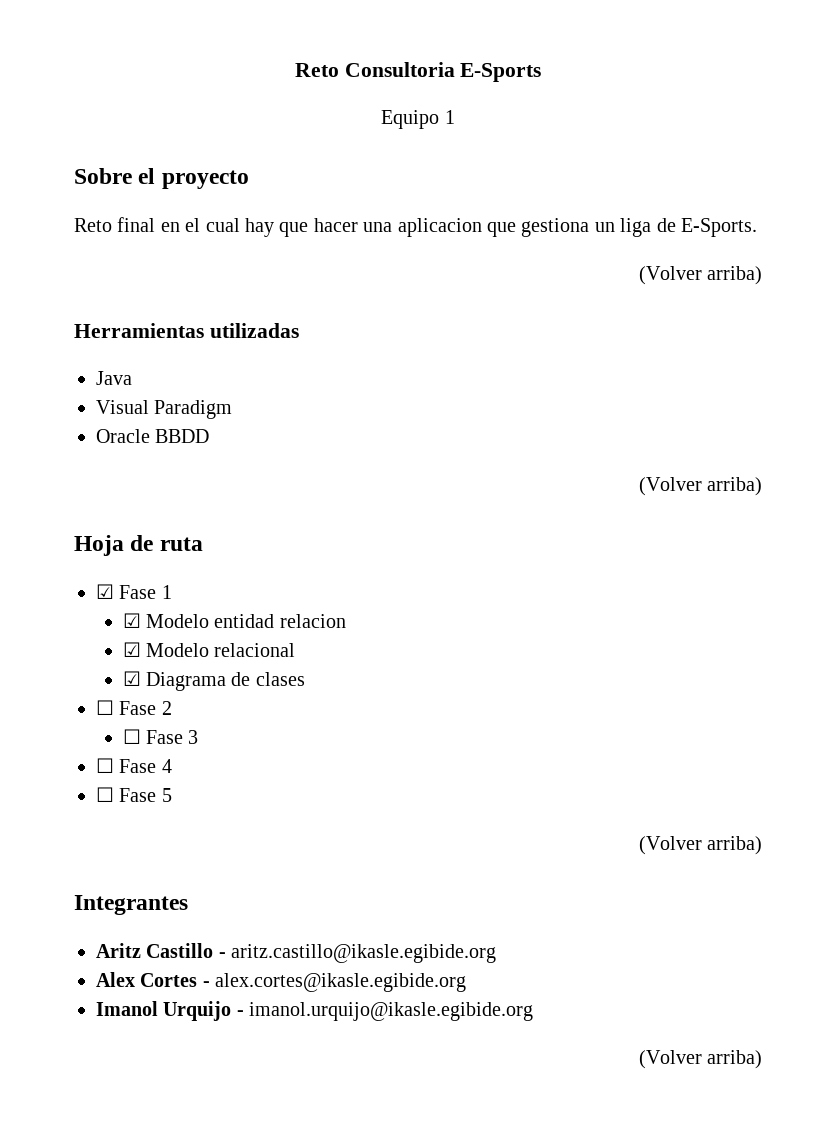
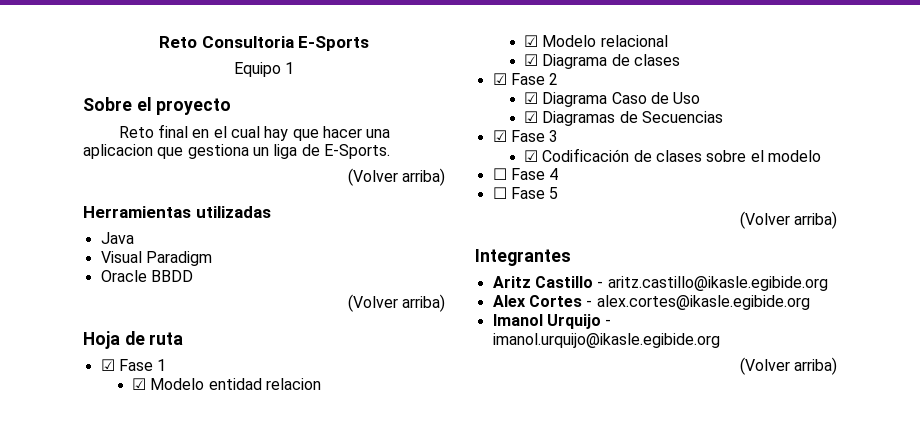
[96,700,114,715] ☐ -> [492,73,507,85] ☑
[122,729,199,744] ☐ Fase 3 -> [524,92,701,107] [524,111,724,126] [492,130,559,142] [524,148,822,162] ☑ Diagrama Caso de Uso // ☑ Diagramas de Secuencias // ☑ Fase 3 // ☑ Codificación de clases sobre el modelo

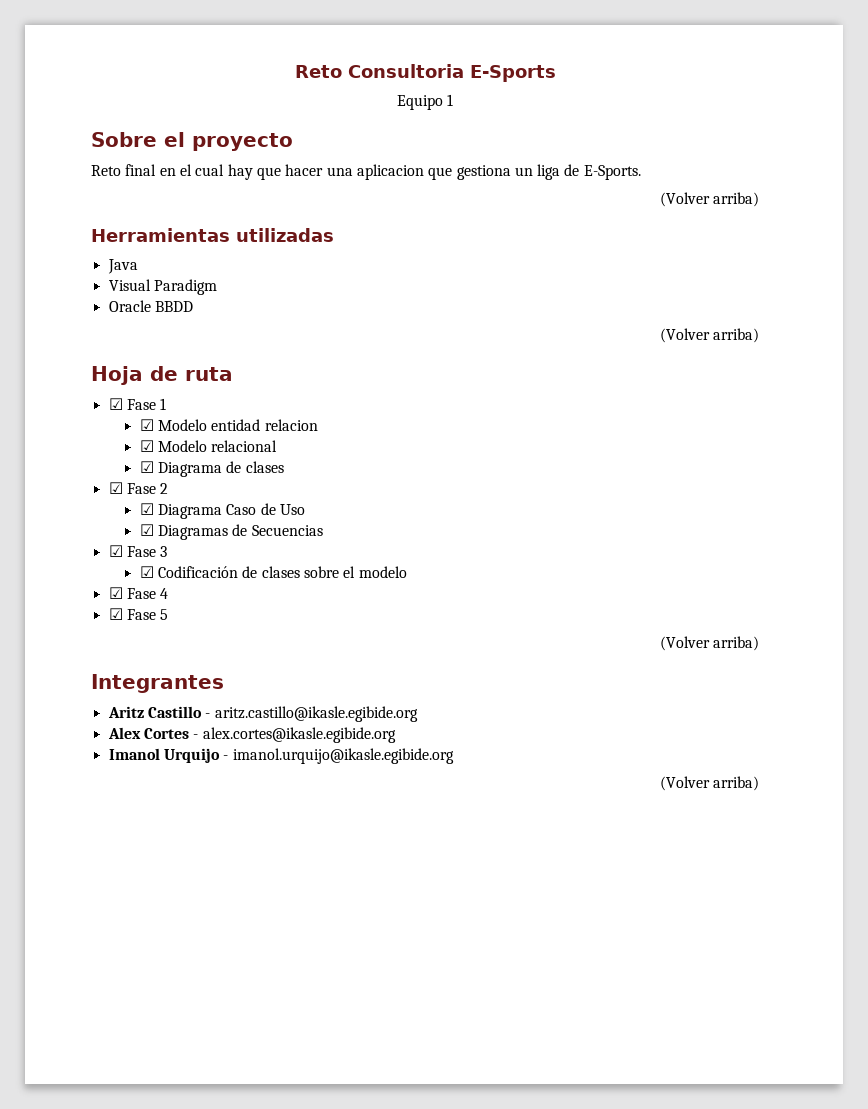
[492,168,507,180] ☐ -> [108,587,123,599] ☑
[492,187,507,199] ☐ -> [108,608,123,620] ☑

